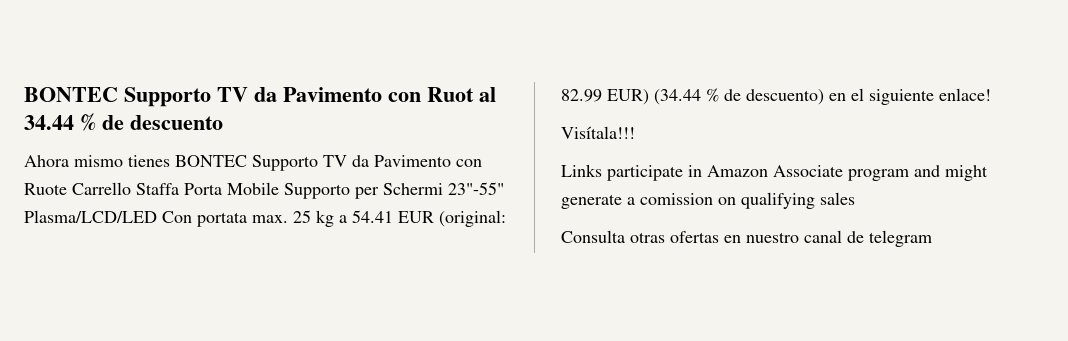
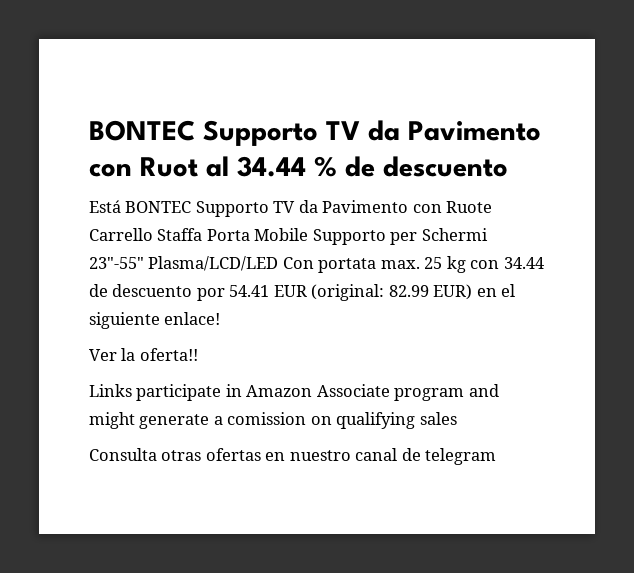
[24,155,170,167] Ahora mismo tienes -> [89,200,121,213] Está
[339,215,347,223] a -> [470,257,544,269] [89,284,225,301] con 34.44 de descuento por
[654,88,824,105] (34.44 % de descuento) -> (473, 292) none
[561,126,635,139] Visítala!!! -> [89,348,198,361] Ver la oferta!!

